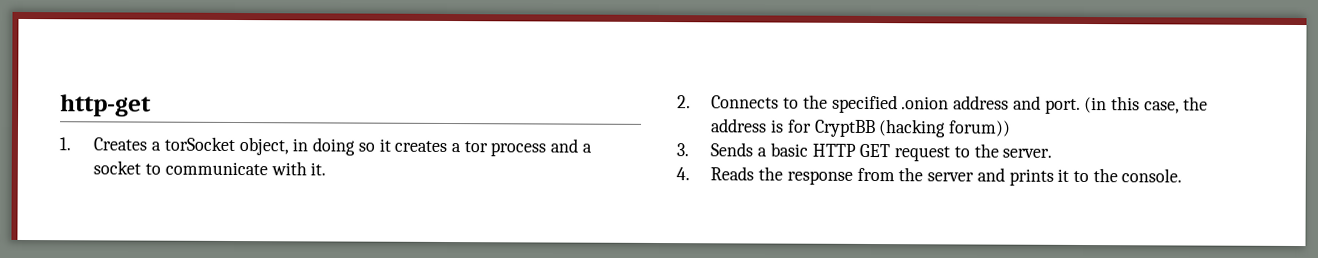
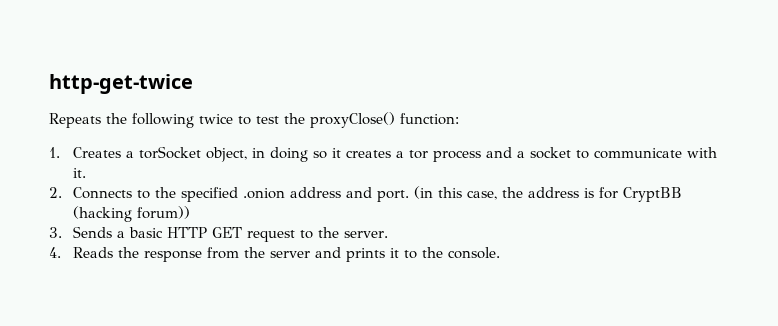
[60,94,152,117] http-get -> [49,74,193,94] [49,112,459,128] http-get-twice // Repeats the following twice to test the proxyClose() function:

